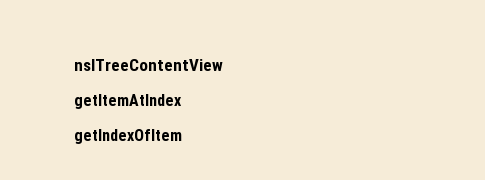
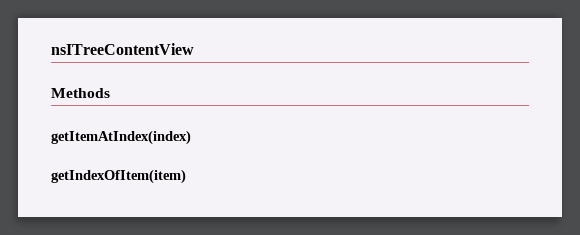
[74,94,182,109] [74,129,182,144] getItemAtIndex // getIndexOfItem -> [51,88,110,98] [51,130,191,145] [51,169,186,184] Methods // getItemAtIndex(index) // getIndexOfItem(item)

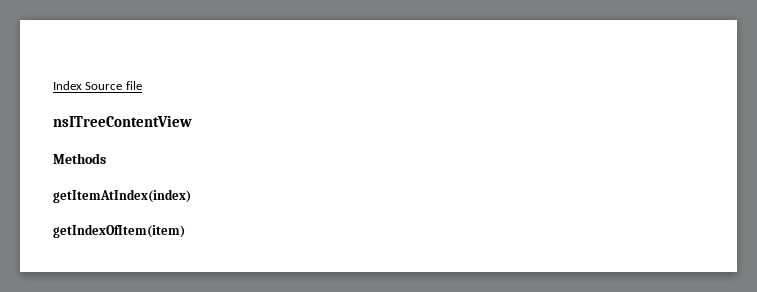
(51, 49) none -> [53,81,142,90] Index Source file //

